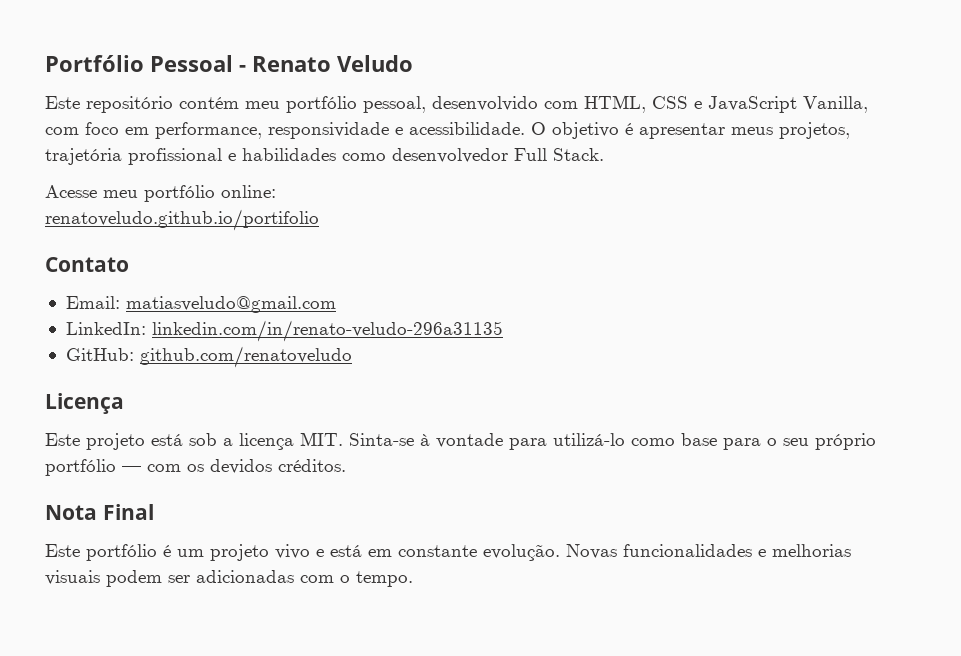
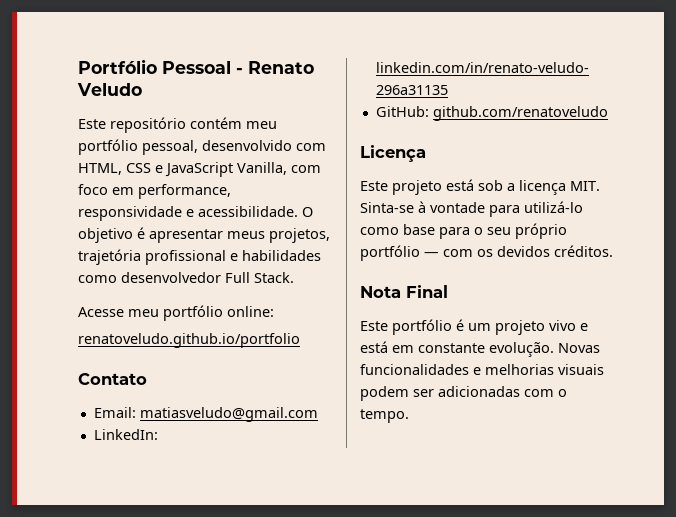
[45,209,319,231] renatoveludo.github.io/portifolio -> [78,333,300,348] renatoveludo.github.io/portfolio

